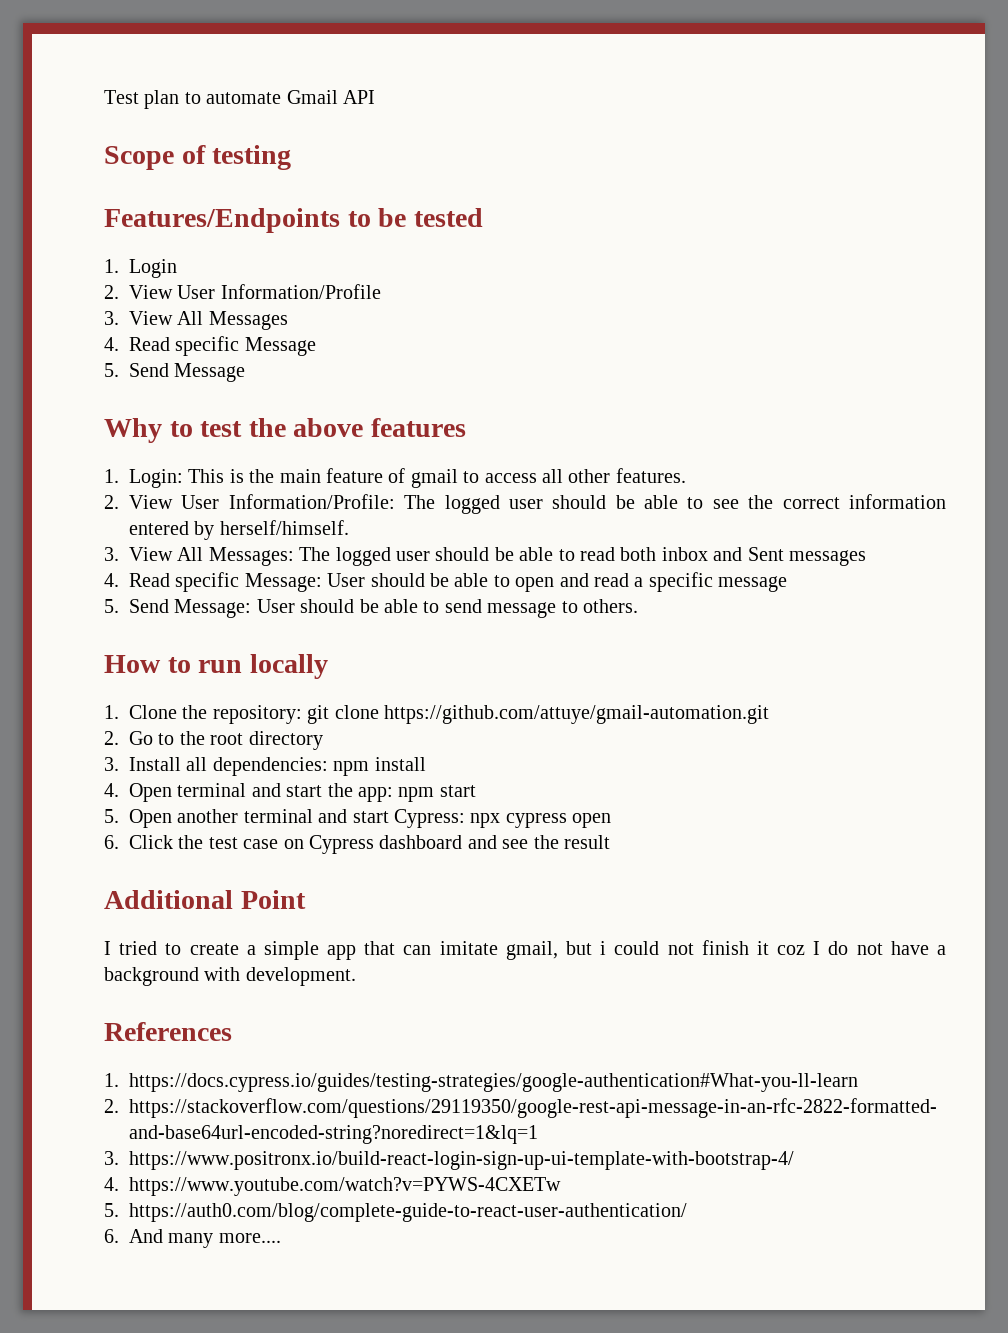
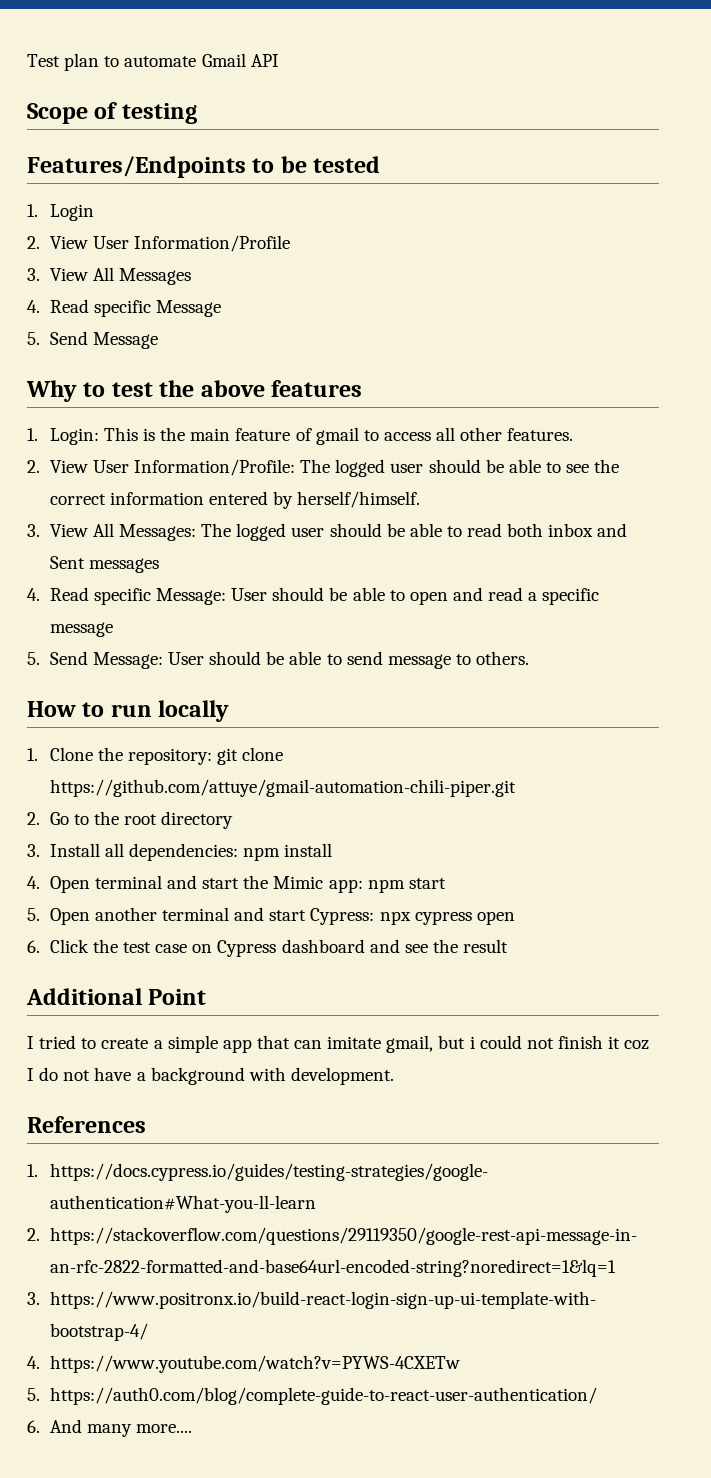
[384,705,769,724] https://github.com/attuye/gmail-automation.git -> [49,779,516,797] https://github.com/attuye/gmail-automation-chili-piper.git
(353, 790) none -> [273,876,324,889] Mimic

